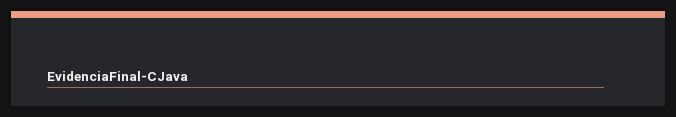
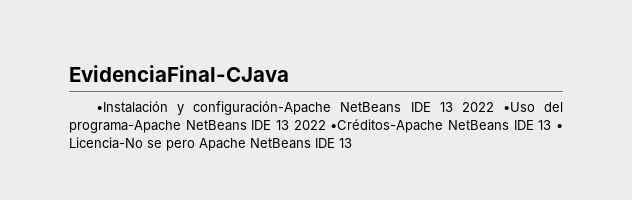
(188, 76) none -> [96,101,563,115] [69,119,563,133] [69,137,352,151] // •Instalación y configuración-Apache NetBeans IDE 13 2022 •Uso del programa-Apache NetBeans IDE 13 2022 •Créditos-Apache NetBeans IDE 13 • Licencia-No se pero Apache NetBeans IDE 13

